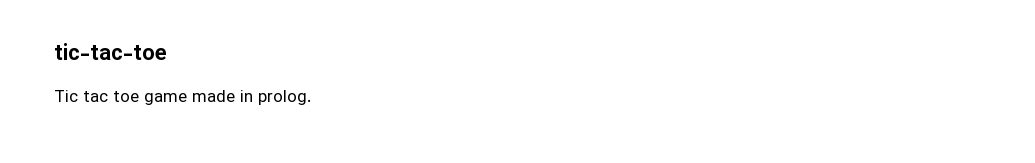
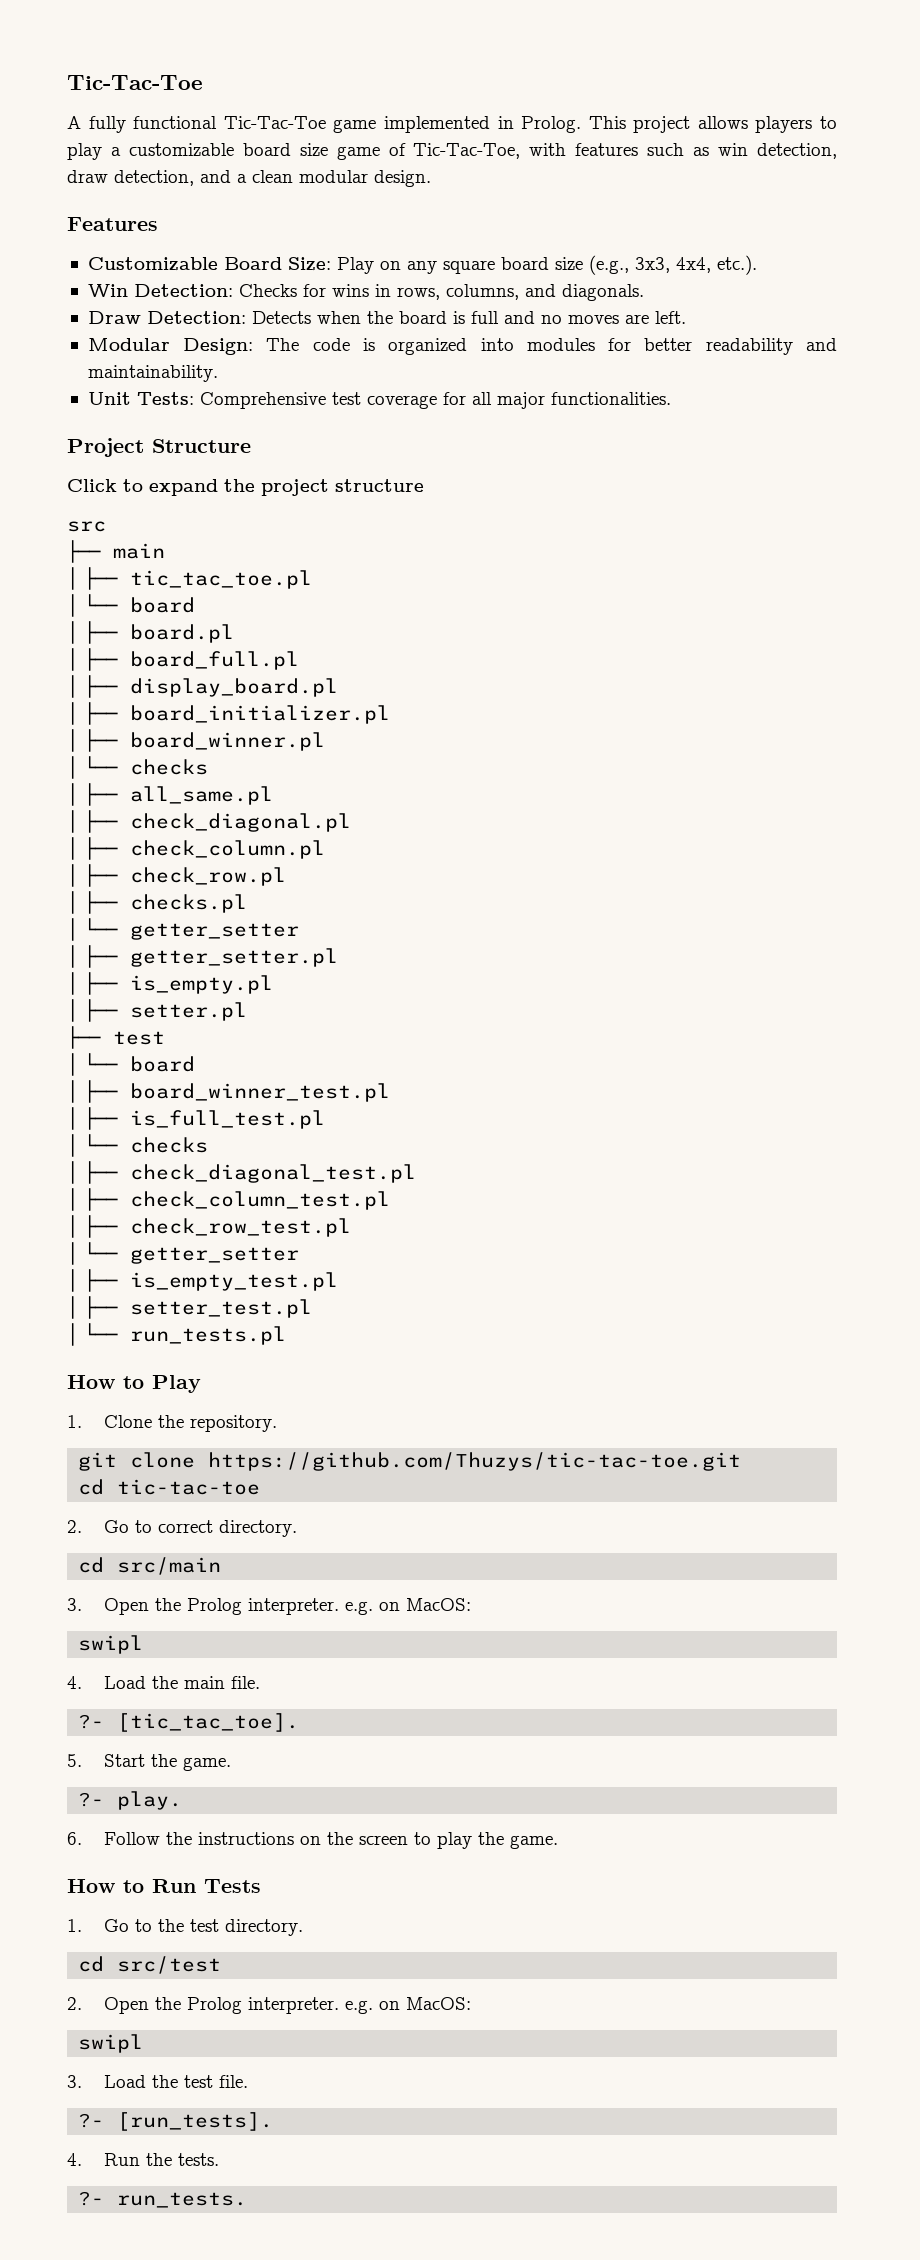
[54,43,167,60] [54,90,311,105] tic-tac-toe // Tic tac toe game made in prolog. -> [67,75,203,90] [67,116,838,133] [67,143,837,160] [67,170,431,187] [67,217,158,231] [87,255,757,275] [87,284,644,301] [87,311,686,324] [87,338,837,355] [87,365,218,382] [87,392,671,409] [67,438,251,457] [67,479,424,496] [67,521,106,532] [67,540,165,563] [67,567,312,590] [67,594,195,617] [67,621,234,644] [67,648,299,671] [67,675,338,698] [67,702,390,725] [67,729,325,752] [67,756,208,779] [67,783,273,806] [67,810,351,833] [67,837,325,860] [67,864,286,887] [67,891,247,914] [67,918,299,941] [67,945,338,968] [67,972,273,995] [67,999,247,1022] [67,1026,165,1049] [67,1053,195,1076] [67,1080,390,1103] [67,1107,325,1130] [67,1134,208,1157] [67,1161,416,1184] [67,1188,390,1211] [67,1215,351,1238] [67,1242,299,1265] [67,1269,338,1292] [67,1296,312,1319] [67,1323,286,1346] [67,1375,201,1393] [67,1415,278,1432] [78,1452,742,1471] [78,1479,261,1495] [67,1520,298,1537] [78,1557,222,1575] [67,1598,472,1615] [78,1635,144,1654] [67,1676,261,1689] [78,1713,300,1732] [67,1754,232,1771] [78,1791,183,1810] [67,1832,559,1849] [67,1879,261,1893] [67,1919,304,1936] [78,1956,222,1974] [67,1997,472,2014] [78,2034,144,2053] [67,2075,249,2088] [78,2112,274,2131] [67,2153,220,2166] [78,2191,248,2208] Tic-Tac-Toe // A fully functional Tic-Tac-Toe game implemented in Prolog. This project allows players to play a customizable board size game of Tic-Tac-Toe, with features such as win detection, draw detection, and a clean modular design. // Features // Customizable Board Size: Play on any square board size (e.g., 3x3, 4x4, etc.). // Win Detection: Checks for wins in rows, columns, and diagonals. // Draw Detection: Detects when the board is full and no moves are left. // Modular Design: The code is organized into modules for better readability and maintainability. // Unit Tests: Comprehensive test coverage for all major functionalities. // Project Structure // Click to expand the project structure // src // ├── main // │ ├── tic_tac_toe.pl // │ └── board // │ ├── board.pl // │ ├── board_full.pl // │ ├── display_board.pl // │ ├── board_initializer.pl // │ ├── board_winner.pl // │ └── checks // │ ├── all_same.pl // │ ├── check_diagonal.pl // │ ├── check_column.pl // │ ├── check_row.pl // │ ├── checks.pl // │ └── getter_setter // │ ├── getter_setter.pl // │ ├── is_empty.pl // │ ├── setter.pl // ├── test // │ └── board // │ ├── board_winner_test.pl // │ ├── is_full_test.pl // │ └── checks // │ ├── check_diagonal_test.pl // │ ├── check_column_test.pl // │ ├── check_row_test.pl // │ └── getter_setter // │ ├── is_empty_test.pl // │ ├── setter_test.pl // │ └── run_tests.pl // How to Play // 1. Clone the repository. // git clone https://github.com/Thuzys/tic-tac-toe.git // cd tic-tac-toe // 2. Go to correct directory. // cd src/main // 3. Open the Prolog interpreter. e.g. on MacOS: // swipl // 4. Load the main file. // ?- [tic_tac_toe]. // 5. Start the game. // ?- play. // 6. Follow the instructions on the screen to play the game. // How to Run Tests // 1. Go to the test directory. // cd src/test // 2. Open the Prolog interpreter. e.g. on MacOS: // swipl // 3. Load the test file. // ?- [run_tests]. // 4. Run the tests. // ?- run_tests.

